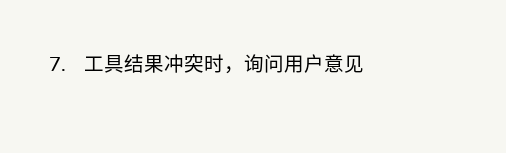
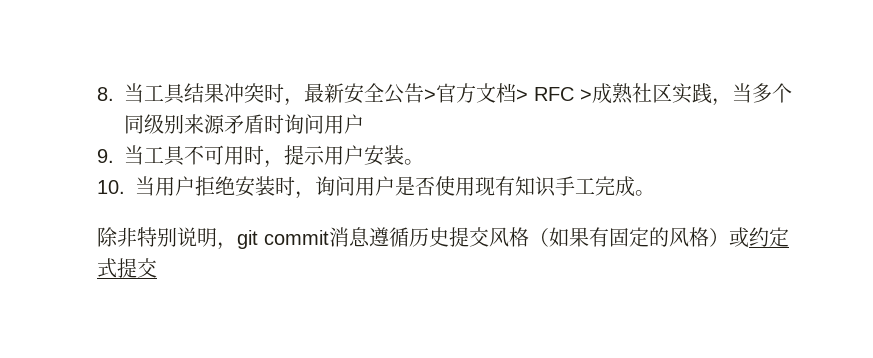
[49,57,66,71] 7. -> [97,83,144,103] 8.当
[243,54,364,73] 询问用户意见 -> [304,83,792,106] [124,114,364,134] [97,145,424,168] [97,176,655,199] [97,227,789,250] [97,258,157,278] 最新安全公告>官方文档> RFC >成熟社区实践，当多个同级别来源矛盾时询问用户 // 9.当工具不可用时，提示用户安装。 // 10.当用户拒绝安装时，询问用户是否使用现有知识手工完成。 // 除非特别说明，git commit消息遵循历史提交风格（如果有固定的风格）或约定式提交

